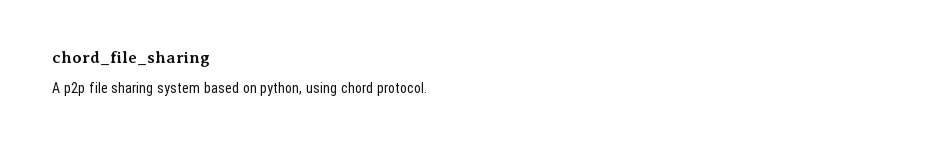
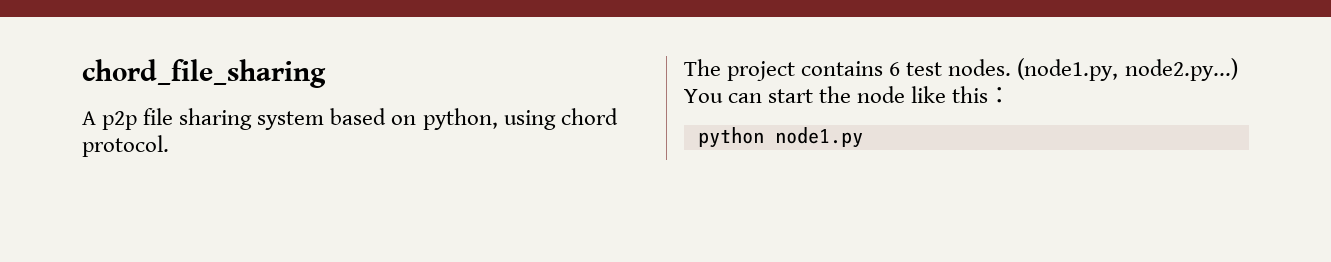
(427, 89) none -> [684,58,1238,81] [684,86,1012,103] [697,127,863,148] // The project contains 6 test nodes. (node1.py, node2.py...) You can start the node like this： // python node1.py

